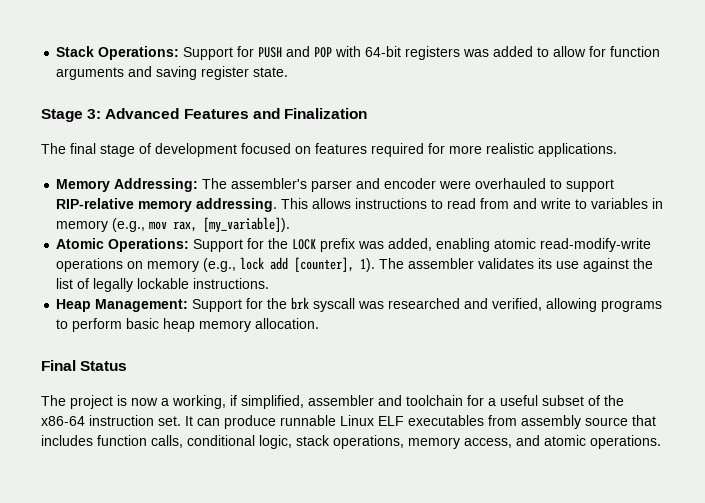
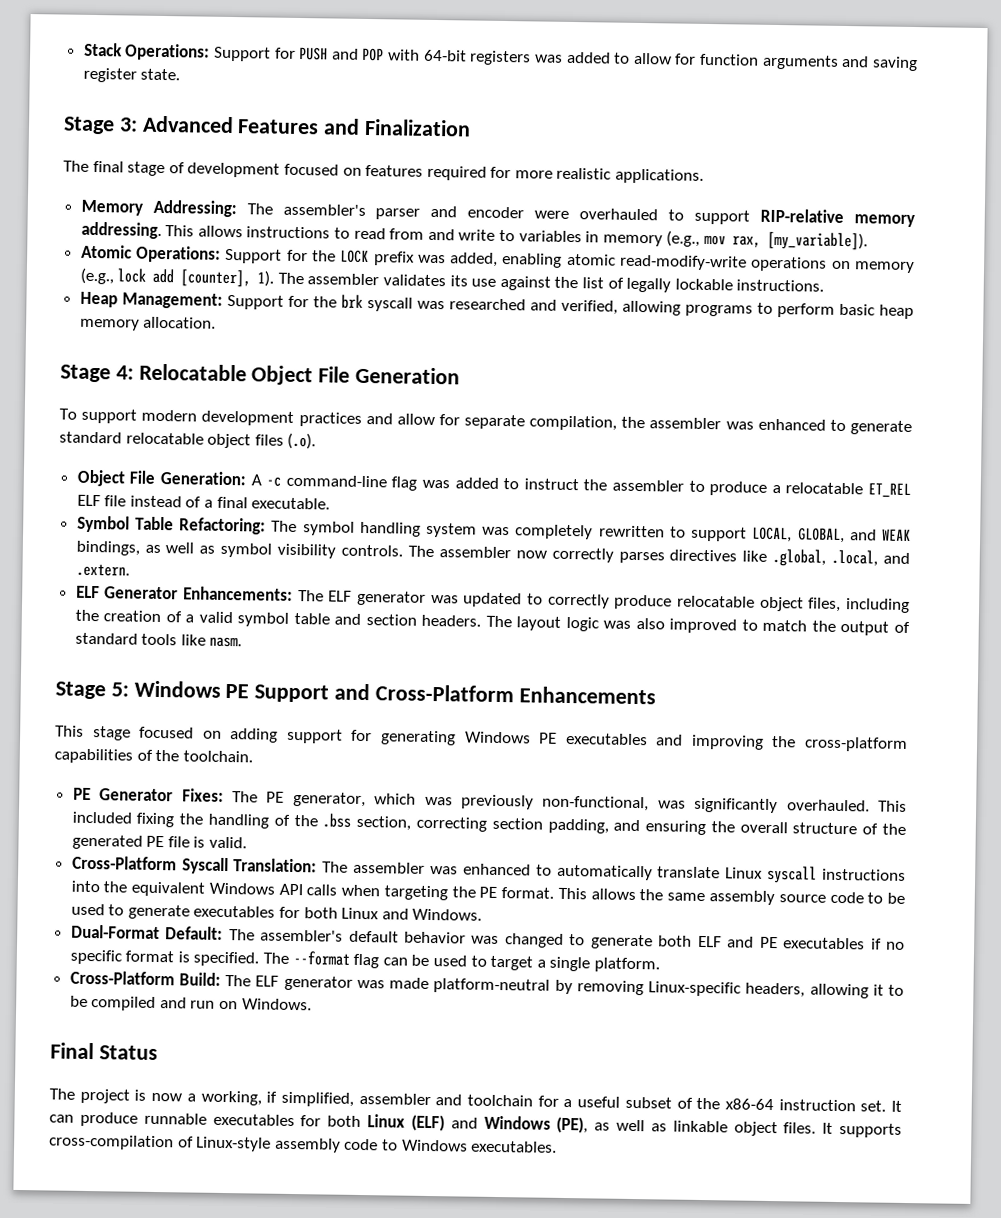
(320, 323) none -> [60,363,461,386] [59,408,912,436] [59,431,317,450] [76,469,912,499] [76,494,331,510] [76,515,911,544] [75,540,910,567] [75,563,130,577] [75,585,910,613] [74,609,910,636] [74,632,243,648] [55,680,656,705] [55,725,908,752] [54,748,253,764] [72,787,907,814] [71,811,906,836] [71,834,248,850] [71,855,907,884] [70,880,905,906] [70,903,483,921] [70,924,905,950] [69,949,660,973] [69,970,904,999] [69,995,312,1011] // Stage 4: Relocatable Object File Generation // To support modern development practices and allow for separate compilation, the assembler was enhanced to generate standard relocatable object files (.o). // Object File Generation: A -c command-line flag was added to instruct the assembler to produce a relocatable ET_REL ELF file instead of a final executable. // Symbol Table Refactoring: The symbol handling system was completely rewritten to support LOCAL, GLOBAL, and WEAK bindings, as well as symbol visibility controls. The assembler now correctly parses directives like .global, .local, and .extern. // ELF Generator Enhancements: The ELF generator was updated to correctly produce relocatable object files, including the creation of a valid symbol table and section headers. The layout logic was also improved to match the output of standard tools like nasm. // Stage 5: Windows PE Support and Cross-Platform Enhancements // This stage focused on adding support for generating Windows PE executables and improving the cross-platform capabilities of the toolchain. // PE Generator Fixes: The PE generator, which was previously non-functional, was significantly overhauled. This included fixing the handling of the .bss section, correcting section padding, and ensuring the overall structure of the generated PE file is valid. // Cross-Platform Syscall Translation: The assembler was enhanced to automatically translate Linux syscall instructions into the equivalent Windows API calls when targeting the PE format. This allows the same assembly source code to be used to generate executables for both Linux and Windows. // Dual-Format Default: The assembler's default behavior was changed to generate both ELF and PE executables if no specific format is specified. The --format flag can be used to target a single platform. // Cross-Platform Build: The ELF generator was made platform-neutral by removing Linux-specific headers, allowing it to be compiled and run on Windows.
[340,415,656,429] [41,435,661,449] Linux ELF executables from assembly source that includes function calls, conditional logic, stack operations, memory access, and atomic operations. -> [212,1113,903,1138] [49,1134,558,1153] executables for both Linux (ELF) and Windows (PE), as well as linkable object files. It supports cross-compilation of Linux-style assembly code to Windows executables.

